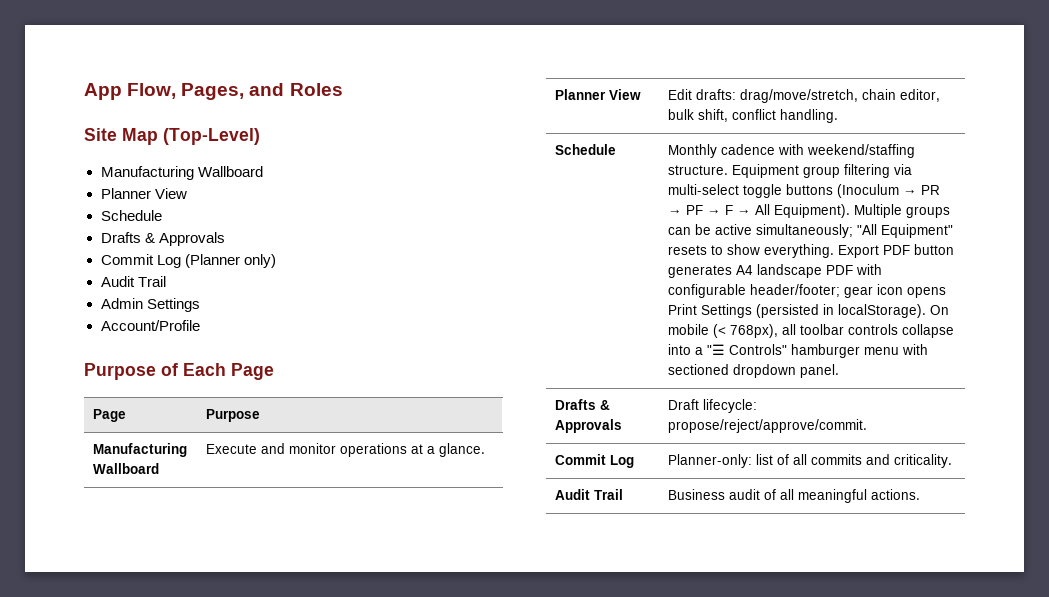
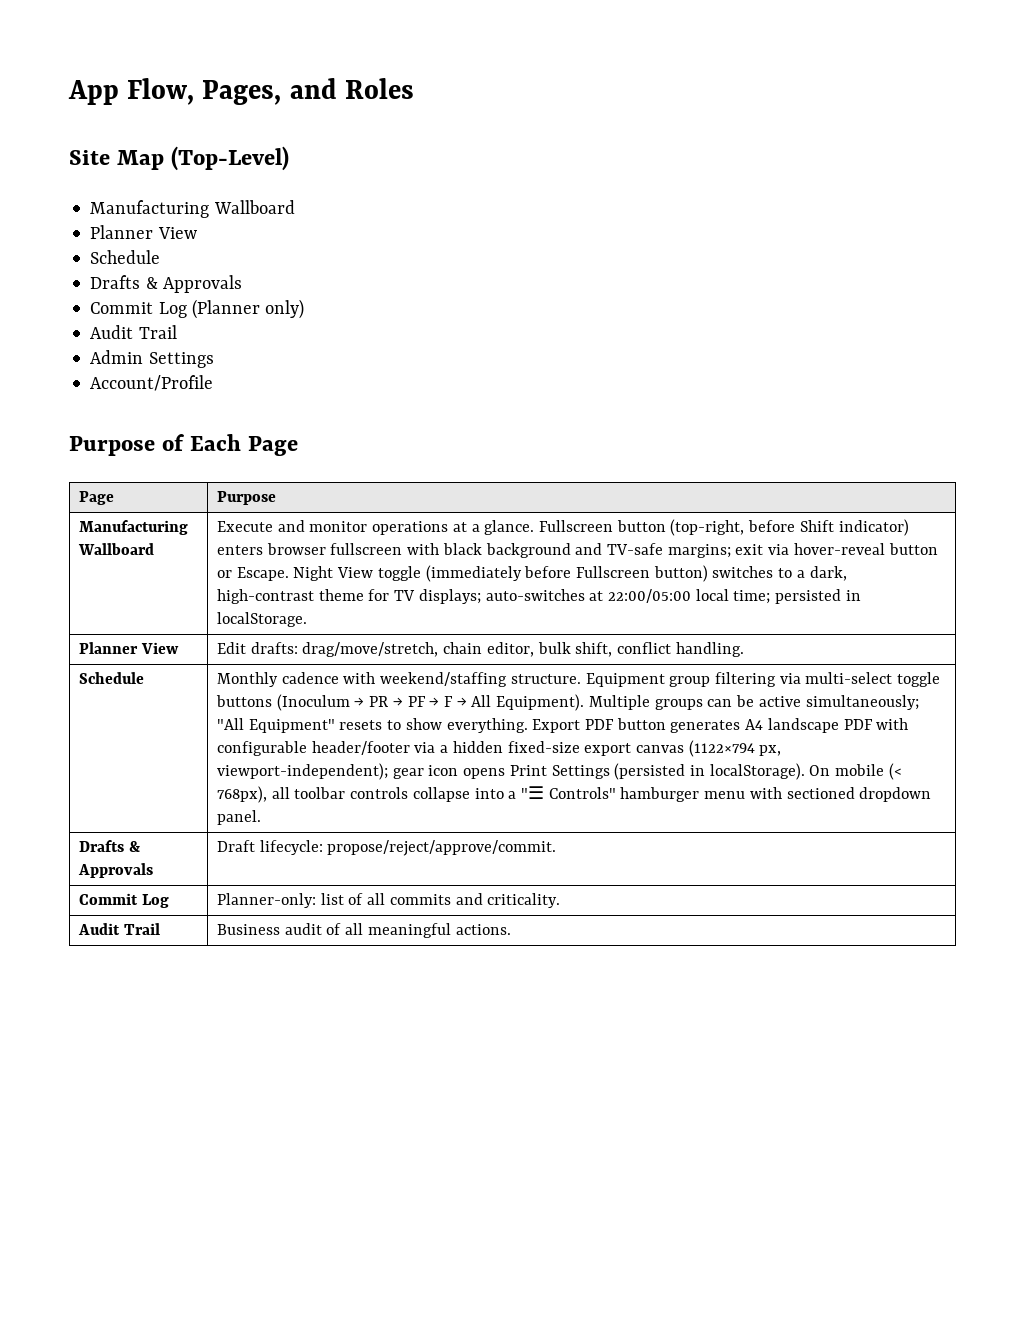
(486, 450) none -> [539,519,909,536] [216,543,938,558] [216,565,847,582] [216,589,861,604] [216,612,307,627] Fullscreen button (top-right, before Shift indicator) enters browser fullscreen with black background and TV-safe margins; exit via hover-reveal button or Escape. Night View toggle (immediately before Fullscreen button) switches to a dark, high-contrast theme for TV displays; auto-switches at 22:00/05:00 local time; persisted in localStorage.
[750,284,841,297] header/footer; -> [311,740,782,757] [216,763,388,780] header/footer via a hidden fixed-size export canvas (1122×794 px, viewport-independent);

